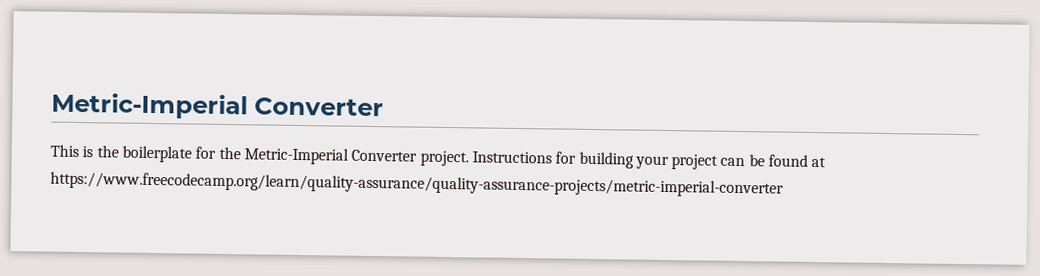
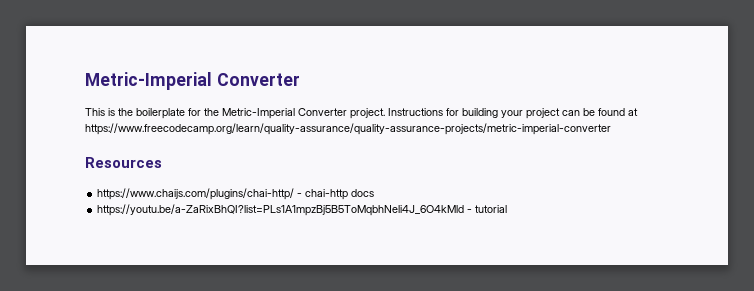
(784, 184) none -> [85,157,162,168] [97,188,375,200] [97,204,508,216] // Resources // https://www.chaijs.com/plugins/chai-http/ - chai-http docs // https://youtu.be/a-ZaRixBhQI?list=PLs1A1mpzBj5B5ToMqbhNeli4J_6O4kMld - tutorial

